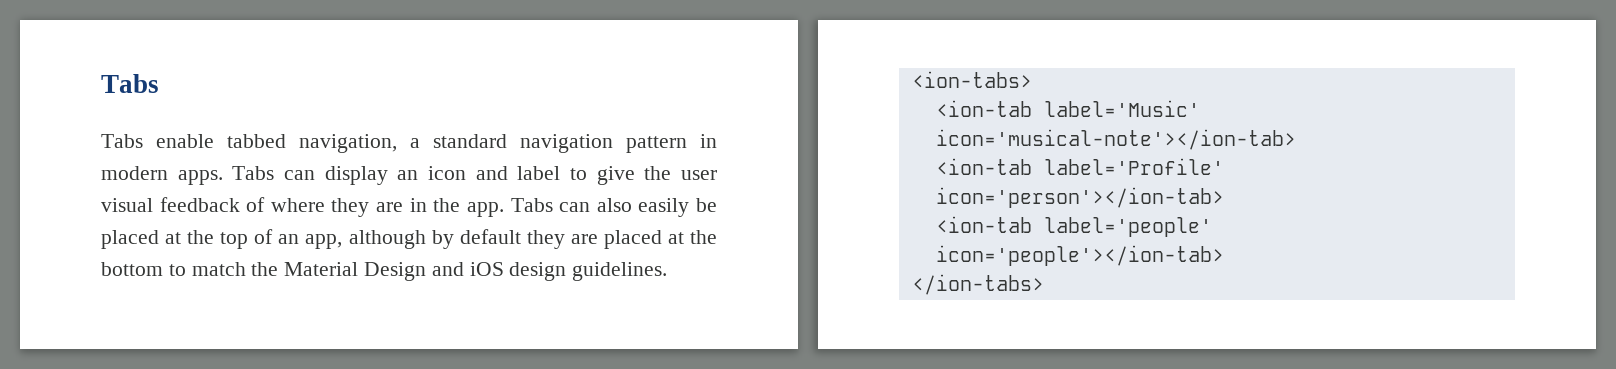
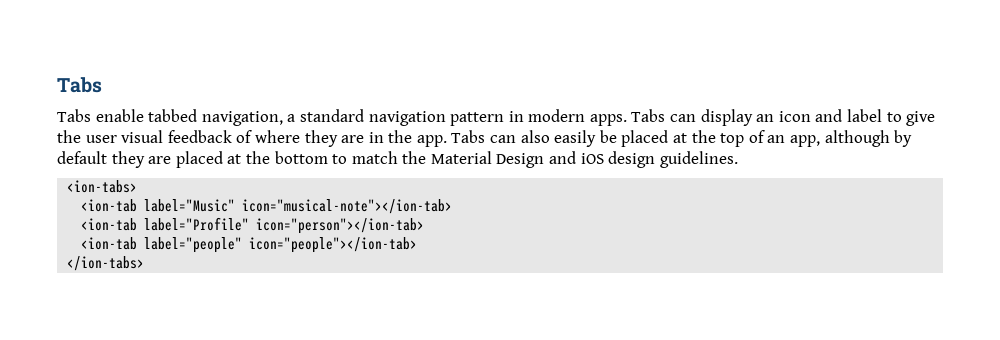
[1043,100,1200,117] [935,129,1296,150] [935,158,1224,175] [935,187,1224,208] [935,216,1212,237] [935,245,1224,266] label='Music' icon='musical-note'></ion-tab> // <ion-tab label='Profile' icon='person'></ion-tab> // <ion-tab label='people' icon='people'></ion-tab> -> [144,199,453,214] [81,217,425,234] [81,237,418,253] label="Music" icon="musical-note"></ion-tab> // <ion-tab label="Profile" icon="person"></ion-tab> // <ion-tab label="people" icon="people"></ion-tab>

